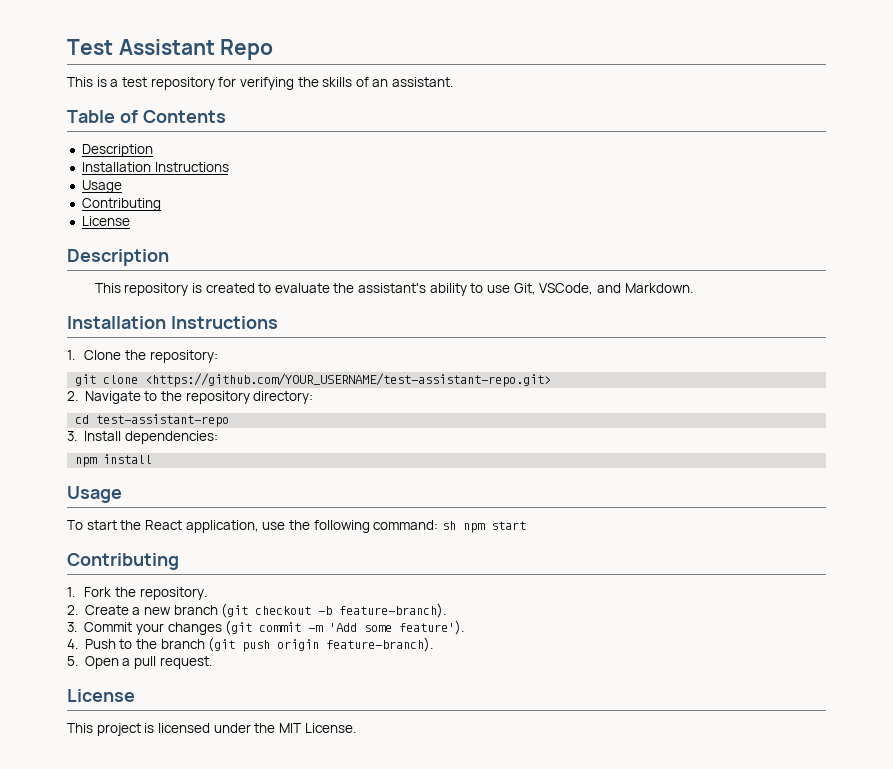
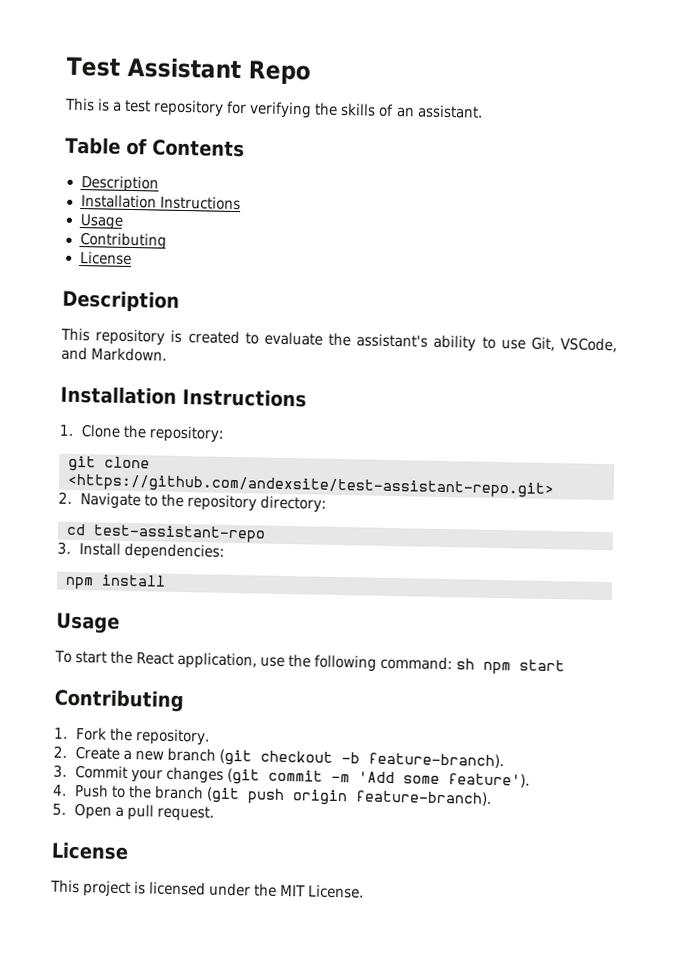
[145,373,552,387] <https://github.com/YOUR_USERNAME/test-assistant-repo.git> -> [67,473,554,499] <https://github.com/andexsite/test-assistant-repo.git>

